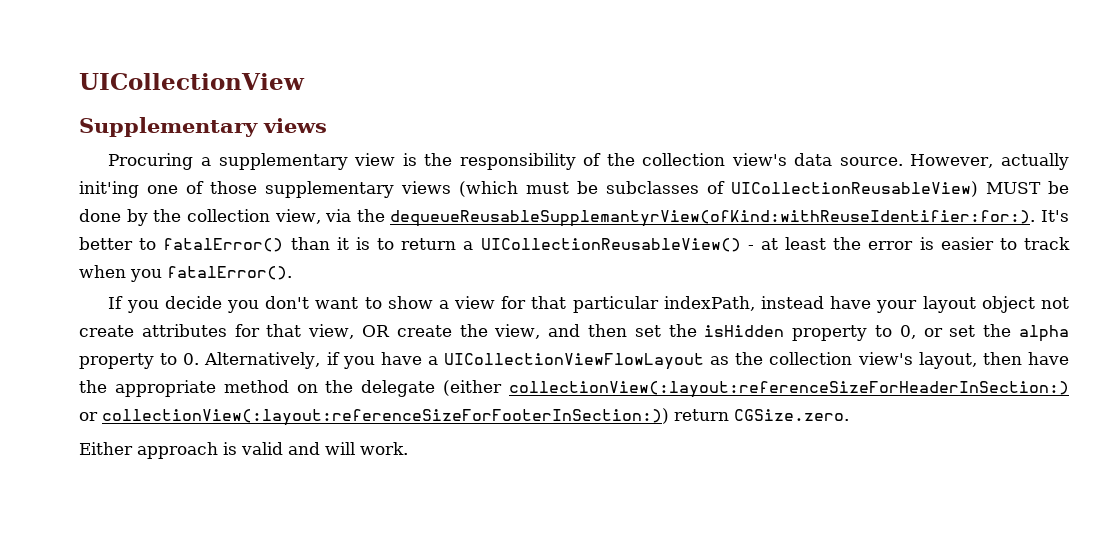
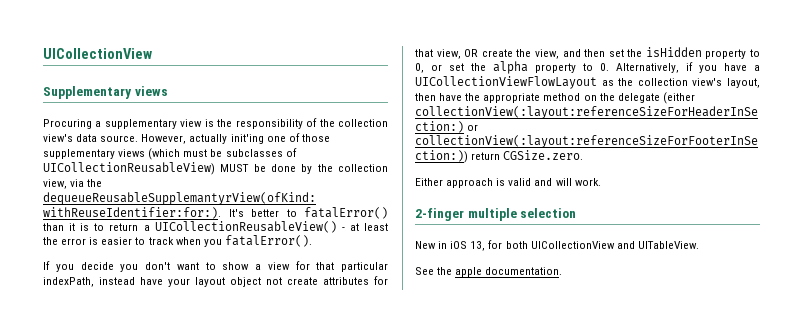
(408, 448) none -> [415,208,577,221] [415,240,699,251] [415,267,563,277] // 2-finger multiple selection // New in iOS 13, for both UICollectionView and UITableView. // See the apple documentation.

